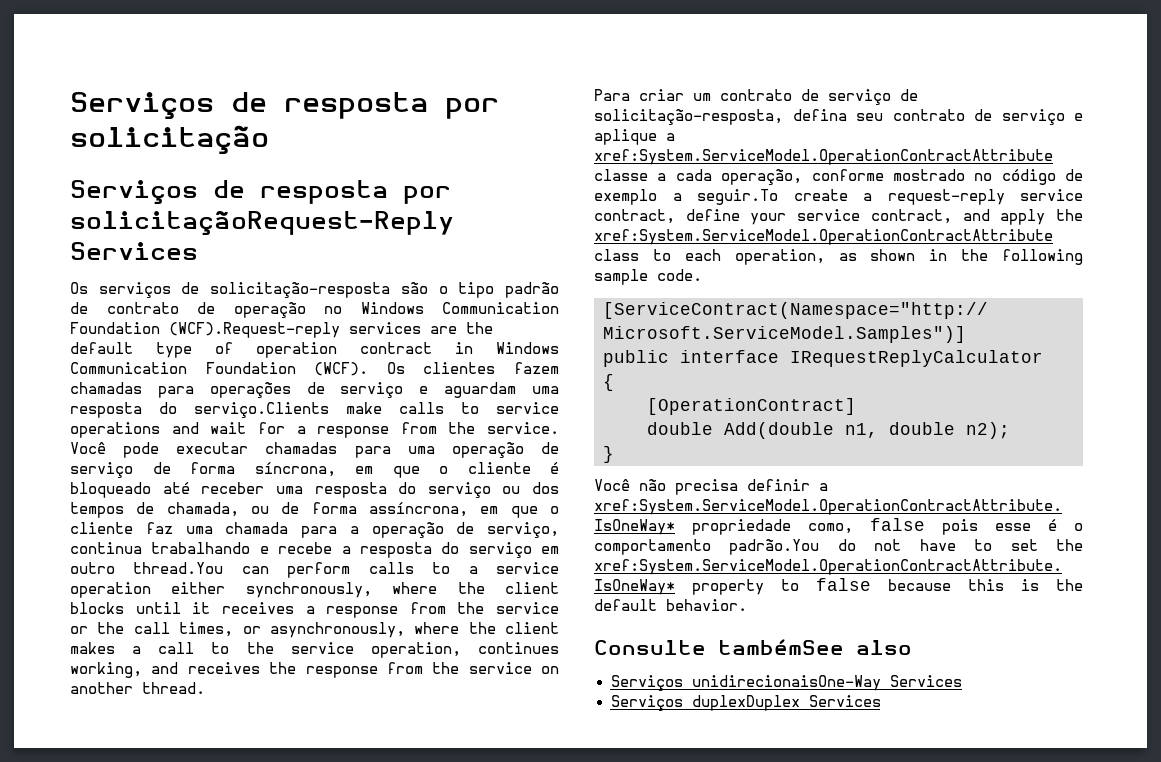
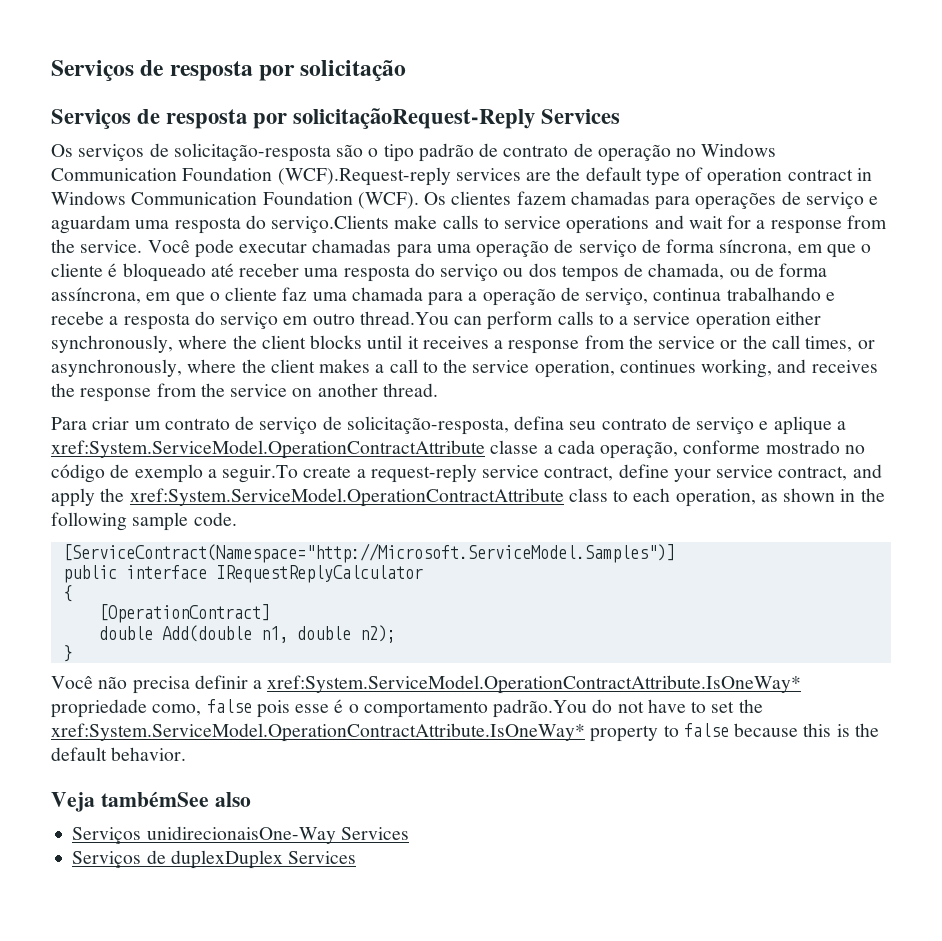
[594,640,706,655] Consulte -> [51,792,95,812] Veja
(683, 703) none -> [146,850,166,864] de

